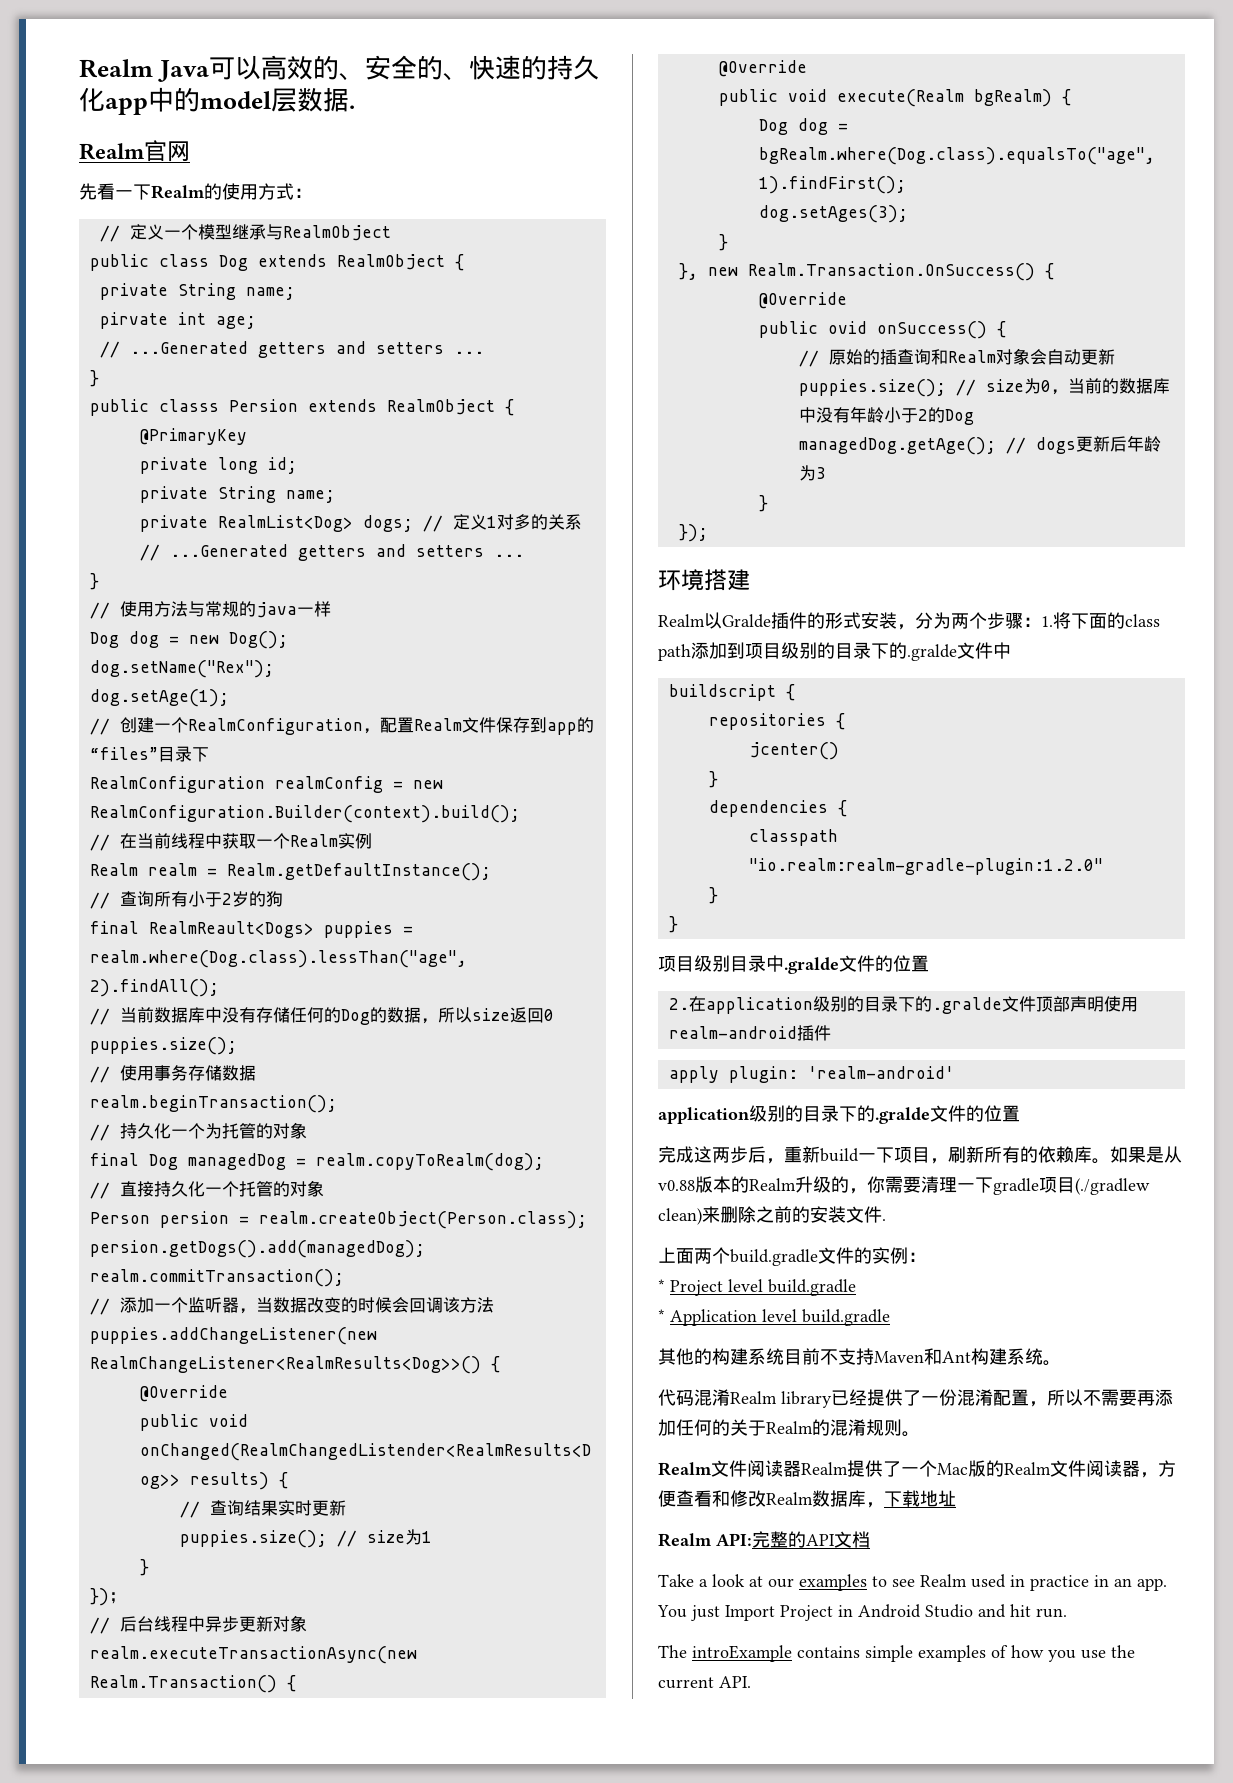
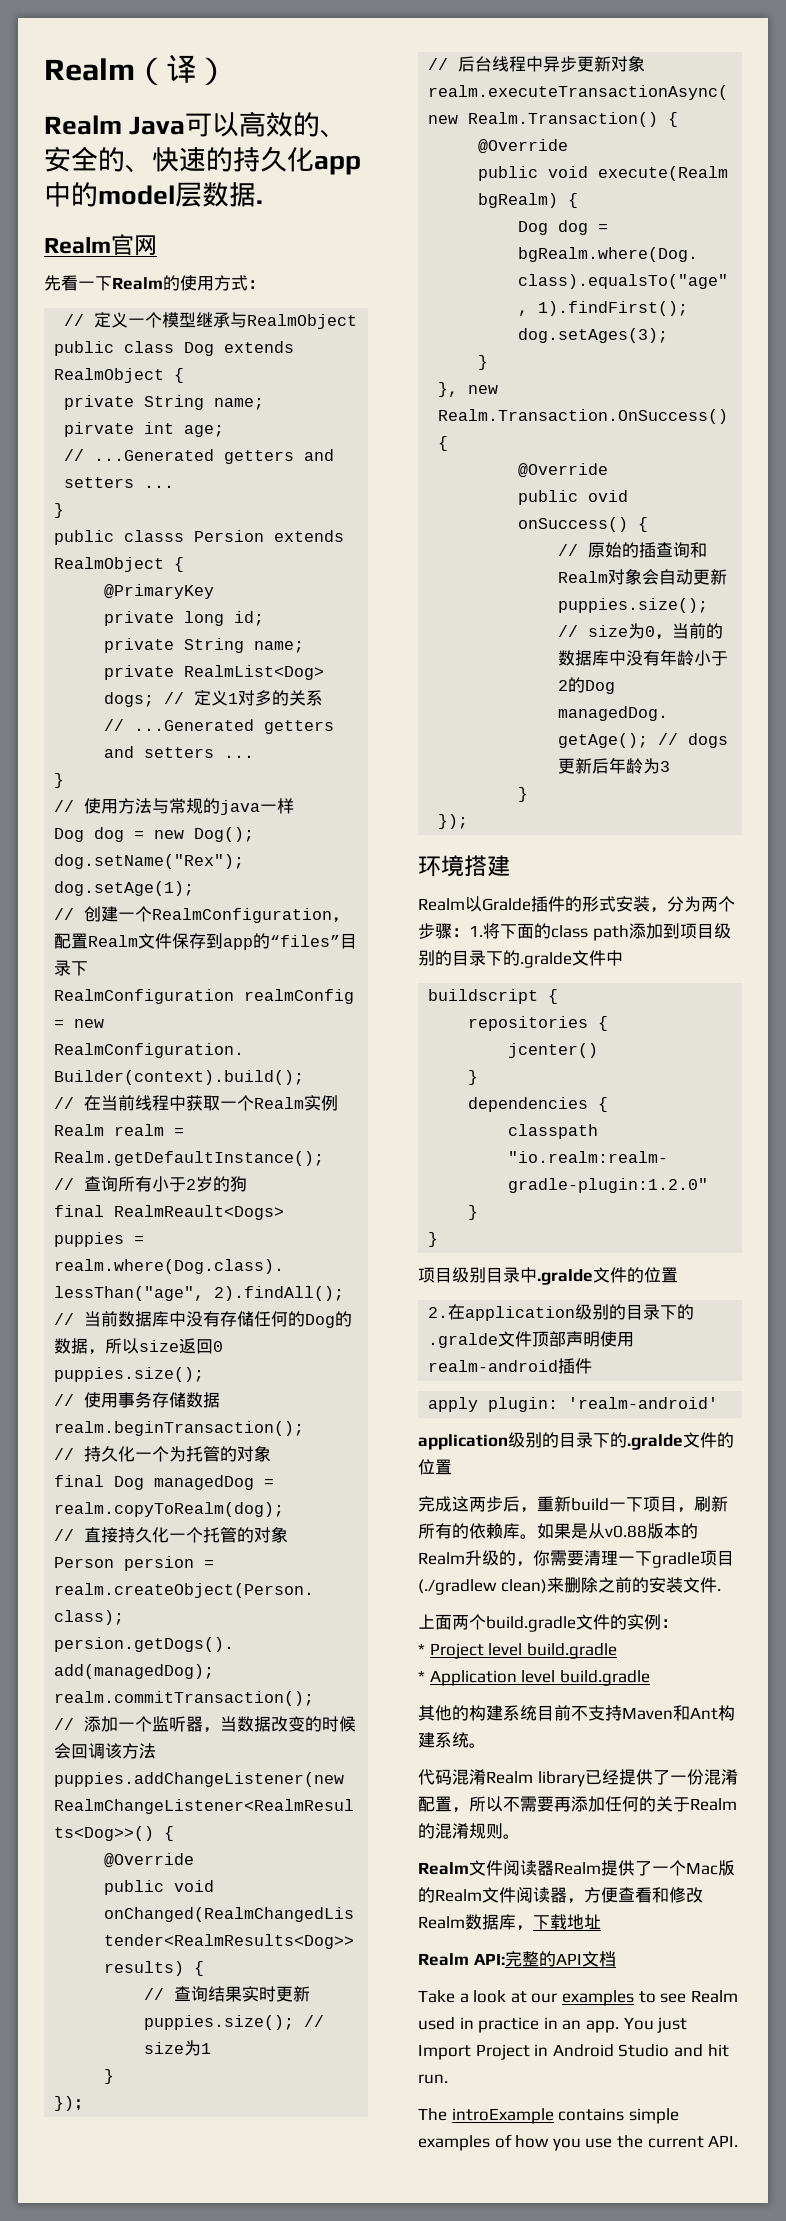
[79,59,153,78] Realm -> [44,54,228,85] [44,115,122,135] Realm（译） // Realm

